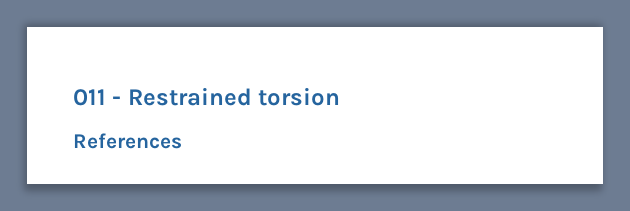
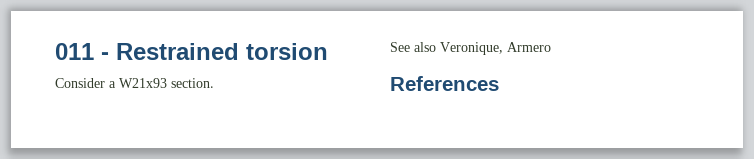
(341, 96) none -> [55,78,214,88] [390,42,551,55] // Consider a W21x93 section. // See also Veronique, Armero

